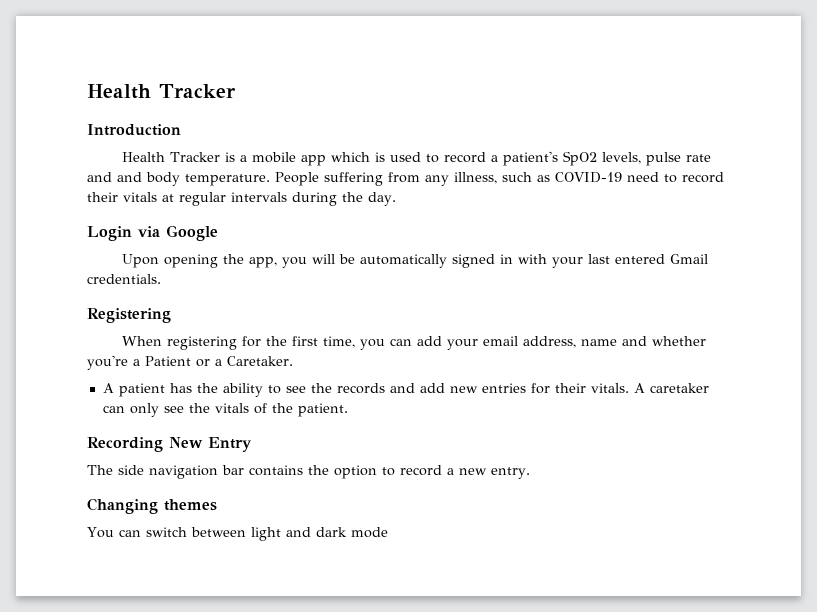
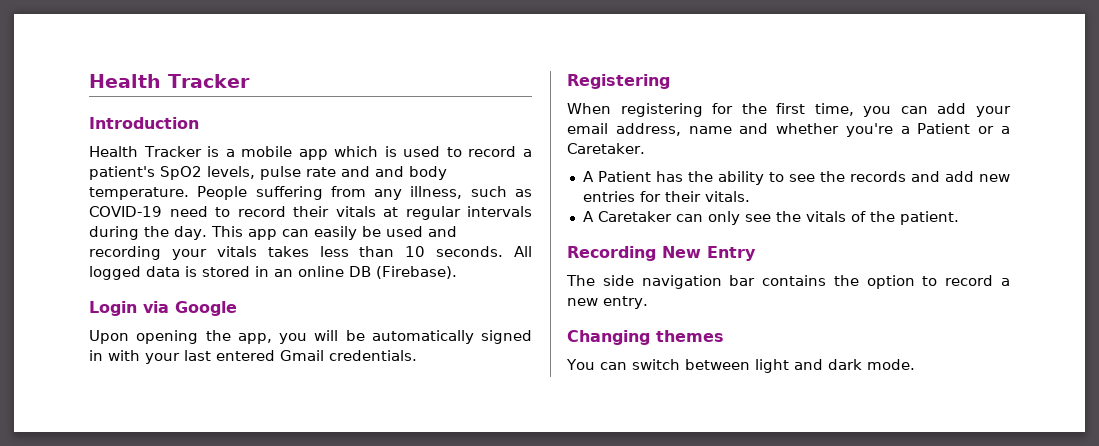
(396, 199) none -> [210,226,457,240] [89,246,532,260] [89,266,457,280] This app can easily be used and recording your vitals takes less than 10 seconds. All logged data is stored in an online DB (Firebase).
[118,383,165,397] patient -> [597,171,651,182] Patient
[633,383,709,393] A caretaker -> [582,211,672,222] // A Caretaker
[350,527,388,538] mode -> [866,359,915,370] mode.

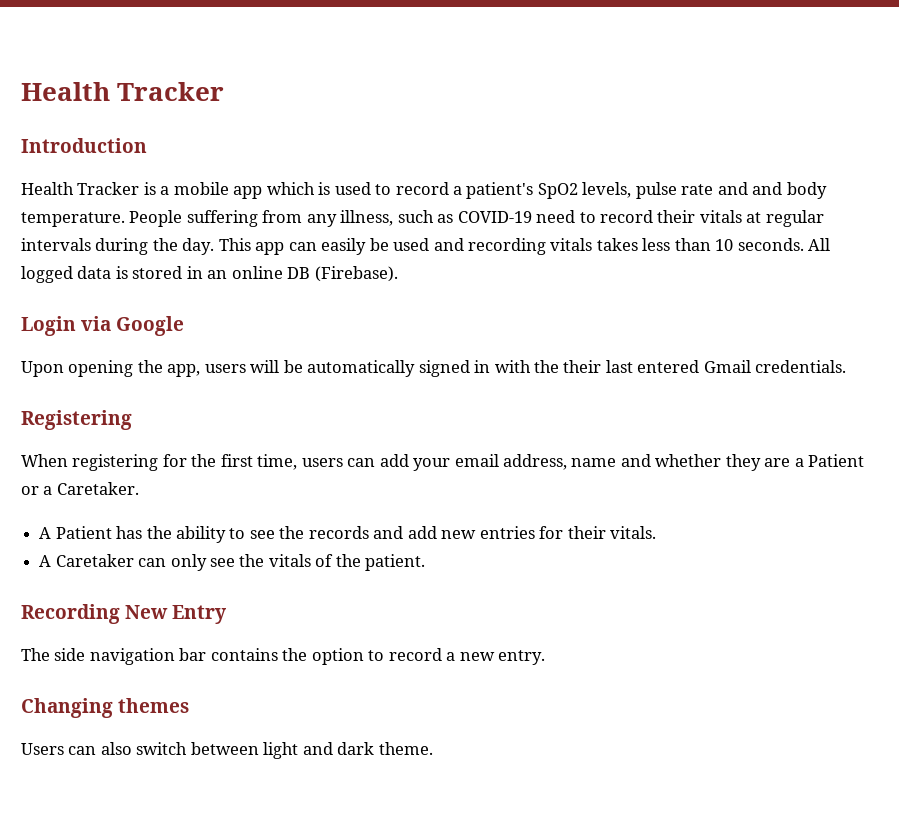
[171,249,207,260] your -> (547, 246) none
[279,333,307,344] you -> [204,364,246,373] users
[145,353,180,364] your -> [534,360,602,373] the their
[863,106,892,117] you -> [301,458,343,467] users
[845,123,893,137] you're -> [725,454,791,471] they are
[566,359,627,370] You can -> [21,742,132,755] Users can also
[866,359,915,370] mode. -> [378,742,433,755] theme.

